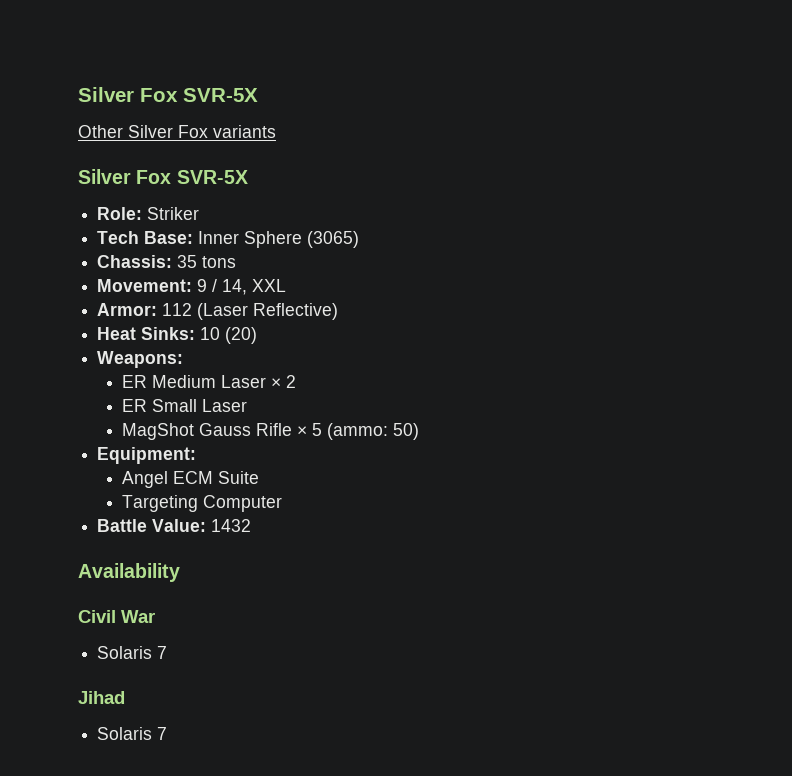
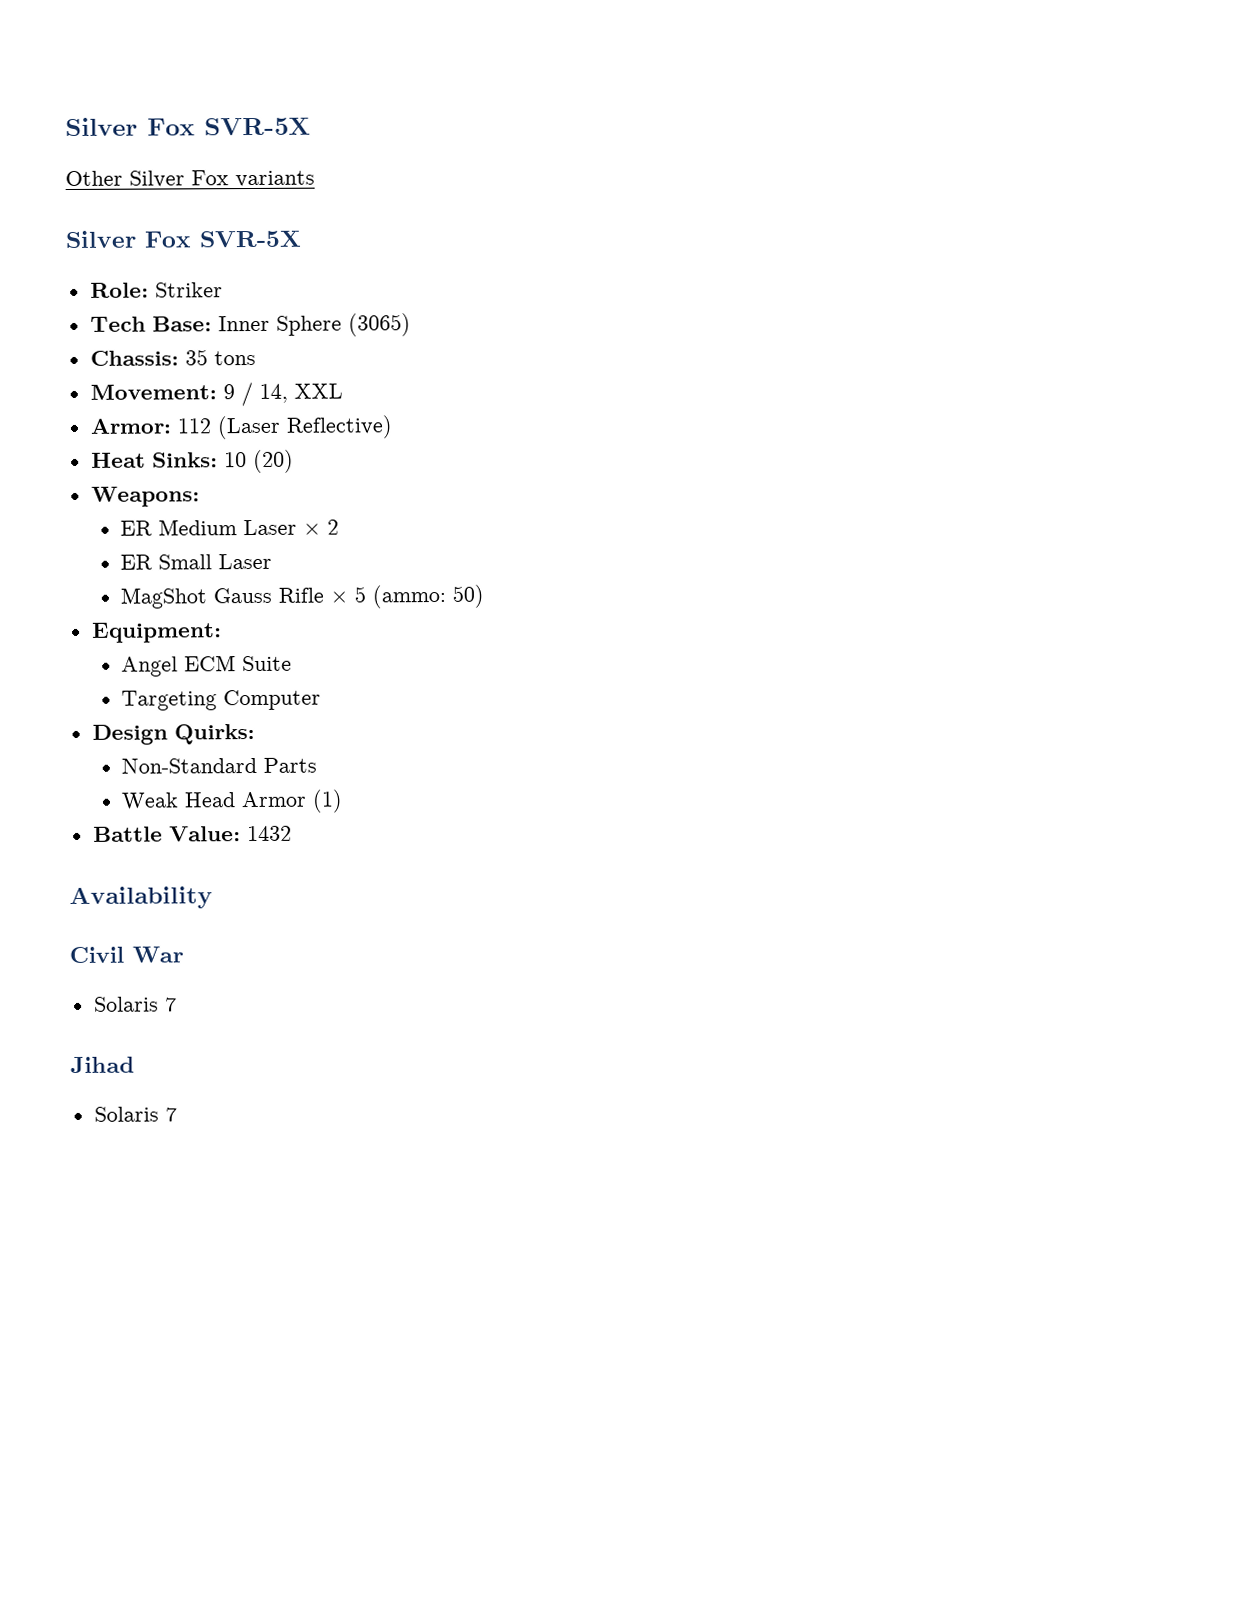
(283, 503) none -> [91,723,255,745] [121,757,318,774] [121,789,344,813] // Design Quirks: // Non-Standard Parts // Weak Head Armor (1)

